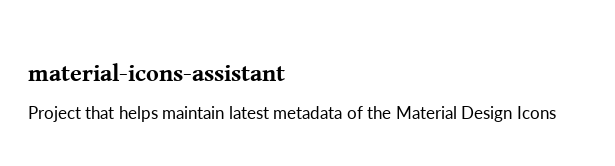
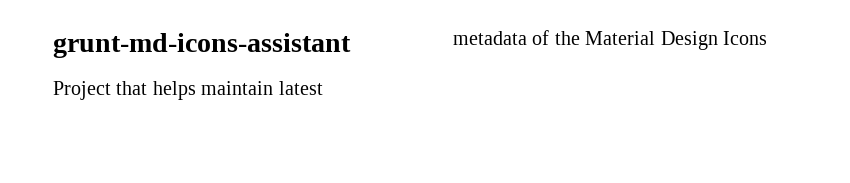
[28,63,285,81] material-icons-assistant -> [53,33,351,58] grunt-md-icons-assistant

